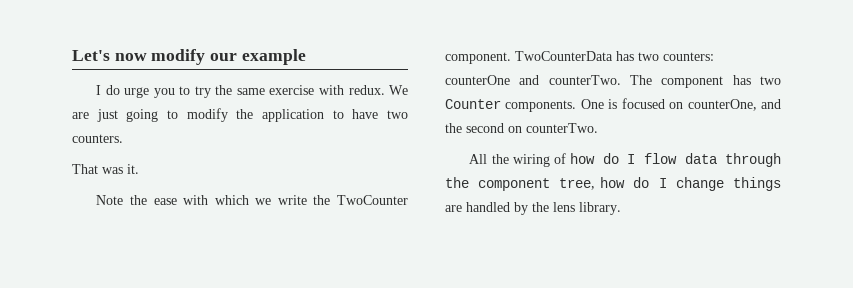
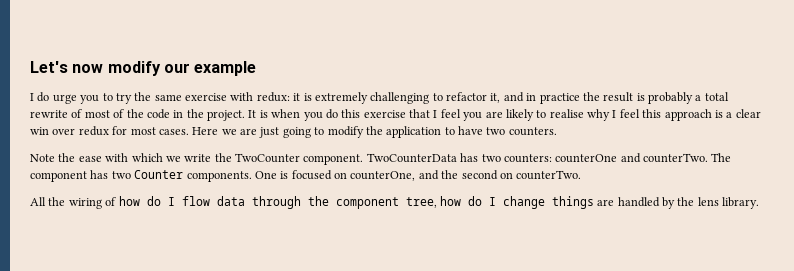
[348,85,408,95] redux. We -> [256,92,729,104] [30,109,761,121] [30,126,237,136] redux: it is extremely challenging to refactor it, and in practice the result is probably a total rewrite of most of the code in the project. It is when you do this exercise that I feel you are likely to realise why I feel this approach is a clear win over redux for most cases. Here we
[72,164,139,174] // That was it. -> (557, 131) none

